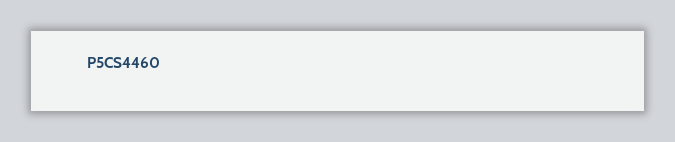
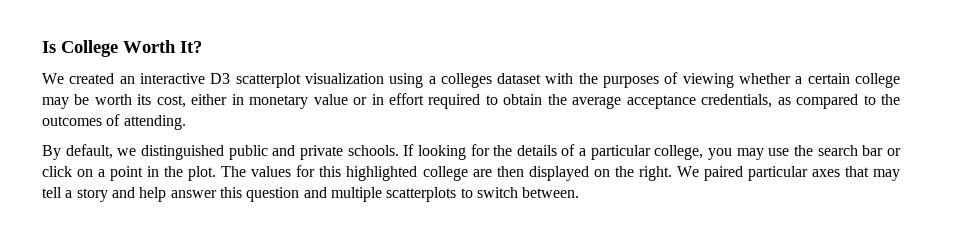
[87,57,160,68] P5CS4460 -> [42,40,202,57] [42,72,900,88] [42,93,901,109] [42,114,186,130] [42,144,902,160] [42,165,900,181] [42,187,580,202] Is College Worth It? // We created an interactive D3 scatterplot visualization using a colleges dataset with the purposes of viewing whether a certain college may be worth its cost, either in monetary value or in effort required to obtain the average acceptance credentials, as compared to the outcomes of attending. // By default, we distinguished public and private schools. If looking for the details of a particular college, you may use the search bar or click on a point in the plot. The values for this highlighted college are then displayed on the right. We paired particular axes that may tell a story and help answer this question and multiple scatterplots to switch between.

